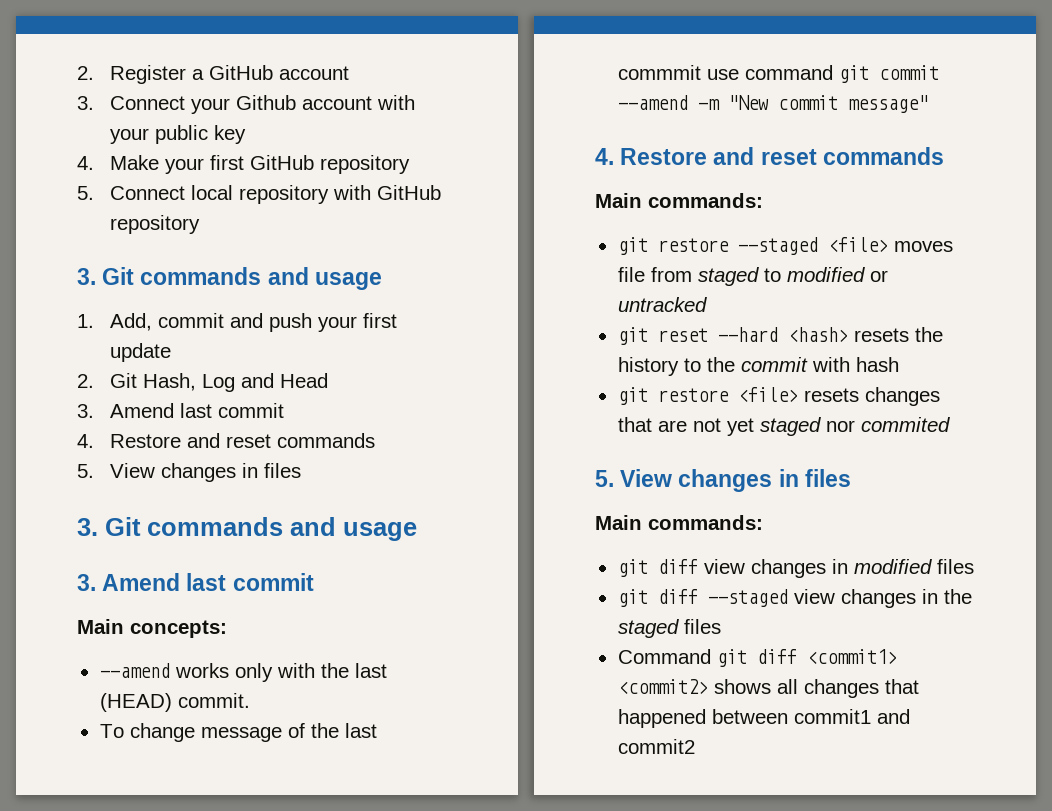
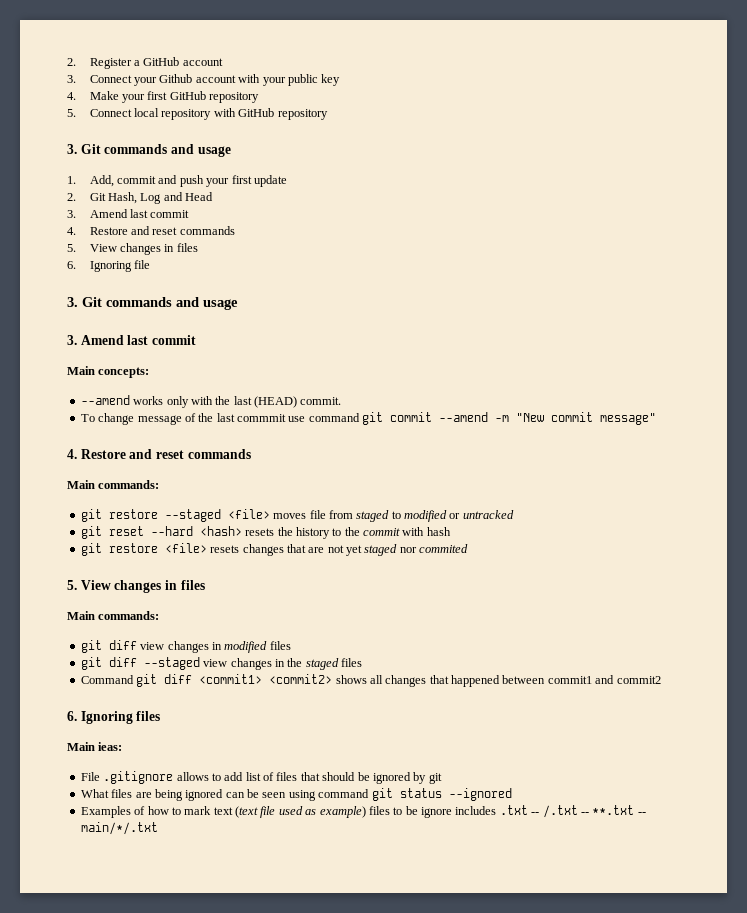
(301, 470) none -> [67,260,151,272] // 6. Ignoring file
(695, 746) none -> [67,711,161,724] [67,742,123,751] [80,771,442,784] [80,788,512,801] [80,805,646,818] [80,822,158,835] // 6. Ignoring files // Main ieas: // File .gitignore allows to add list of files that should be ignored by git // What files are being ignored can be seen using command git status --ignored // Examples of how to mark text (text file used as example) files to be ignore includes .txt -- /.txt -- **.txt -- main/*/.txt

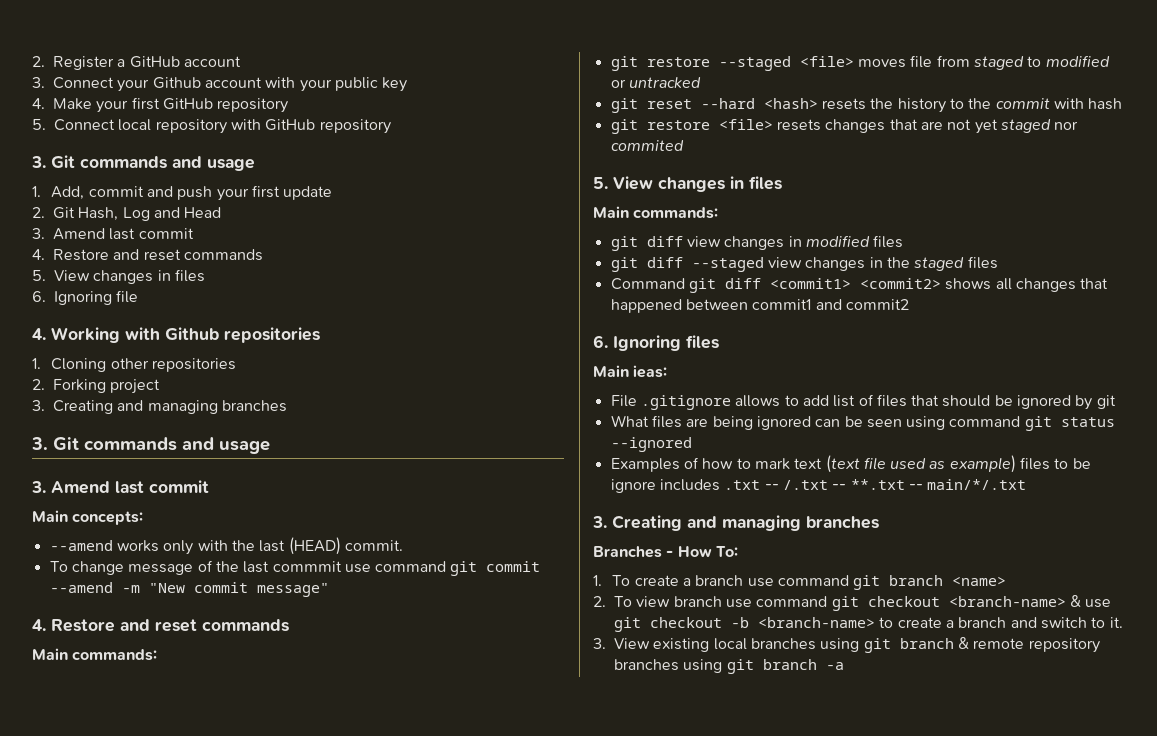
(151, 264) none -> [32,327,320,343] [32,358,236,372] [32,379,161,394] [32,400,287,414] // 4. Working with Github repositories // 1. Cloning other repositories // 2. Forking project // 3. Creating and managing branches
(158, 828) none -> [592,515,879,531] [593,546,738,558] [593,575,1007,590] [593,595,1112,611] [614,617,1123,632] [593,637,1100,653] [614,659,844,674] // 3. Creating and managing branches // Branches - How To: // 1. To create a branch use command git branch <name> // 2. To view branch use command git checkout <branch-name> & use git checkout -b <branch-name> to create a branch and switch to it. // 3. View existing local branches using git branch & remote repository branches using git branch -a

